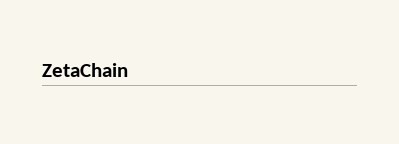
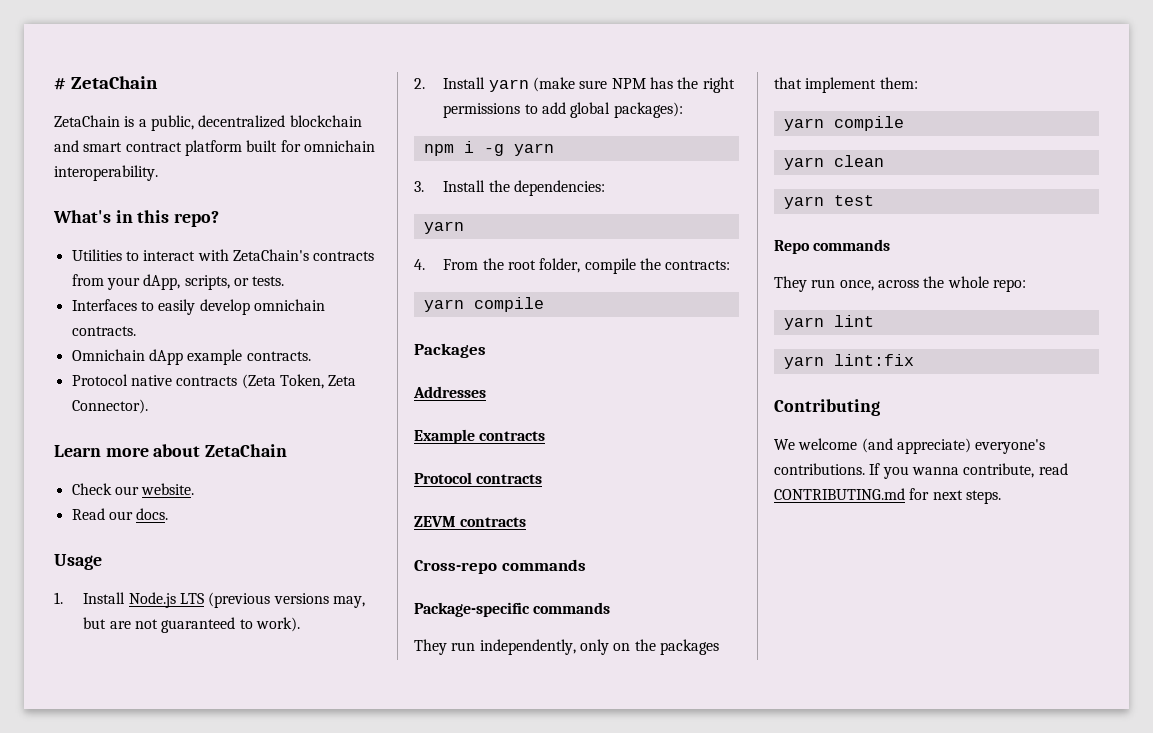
[42,63,128,77] ZetaChain -> [54,76,158,90] [54,115,362,131] [54,140,375,156] [54,165,158,181] [53,210,220,227] [71,249,375,261] [71,274,285,290] [71,299,325,315] [71,326,136,336] [71,349,311,365] [71,374,357,389] [71,399,148,414] [54,444,288,457] [71,483,195,495] [71,508,169,520] [54,554,102,570] [54,592,366,608] [83,617,301,633] [414,77,735,93] [443,102,683,118] [423,141,554,156] [414,180,606,196] [423,221,464,234] [414,258,731,274] [423,297,544,312] [414,343,486,358] [413,386,486,398] [414,429,546,444] [414,472,543,484] [414,516,527,527] [414,559,586,574] [414,602,611,617] [414,639,719,655] [774,77,918,93] [783,116,904,131] [783,155,884,170] [783,195,874,209] [774,239,891,254] [774,276,1026,292] [783,315,874,330] [783,354,914,369] [774,399,880,416] [774,438,1046,454] [774,463,1068,479] [774,488,1001,504] # ZetaChain // ZetaChain is a public, decentralized blockchain and smart contract platform built for omnichain interoperability. // What's in this repo? // Utilities to interact with ZetaChain's contracts from your dApp, scripts, or tests. // Interfaces to easily develop omnichain contracts. // Omnichain dApp example contracts. // Protocol native contracts (Zeta Token, Zeta Connector). // Learn more about ZetaChain // Check our website. // Read our docs. // Usage // 1. Install Node.js LTS (previous versions may, but are not guaranteed to work). // 2. Install yarn (make sure NPM has the right permissions to add global packages): // npm i -g yarn // 3. Install the dependencies: // yarn // 4. From the root folder, compile the contracts: // yarn compile // Packages // Addresses // Example contracts // Protocol contracts // ZEVM contracts // Cross-repo commands // Package-specific commands // They run independently, only on the packages that implement them: // yarn compile // yarn clean // yarn test // Repo commands // They run once, across the whole repo: // yarn lint // yarn lint:fix // Contributing // We welcome (and appreciate) everyone's contributions. If you wanna contribute, read CONTRIBUTING.md for next steps.

